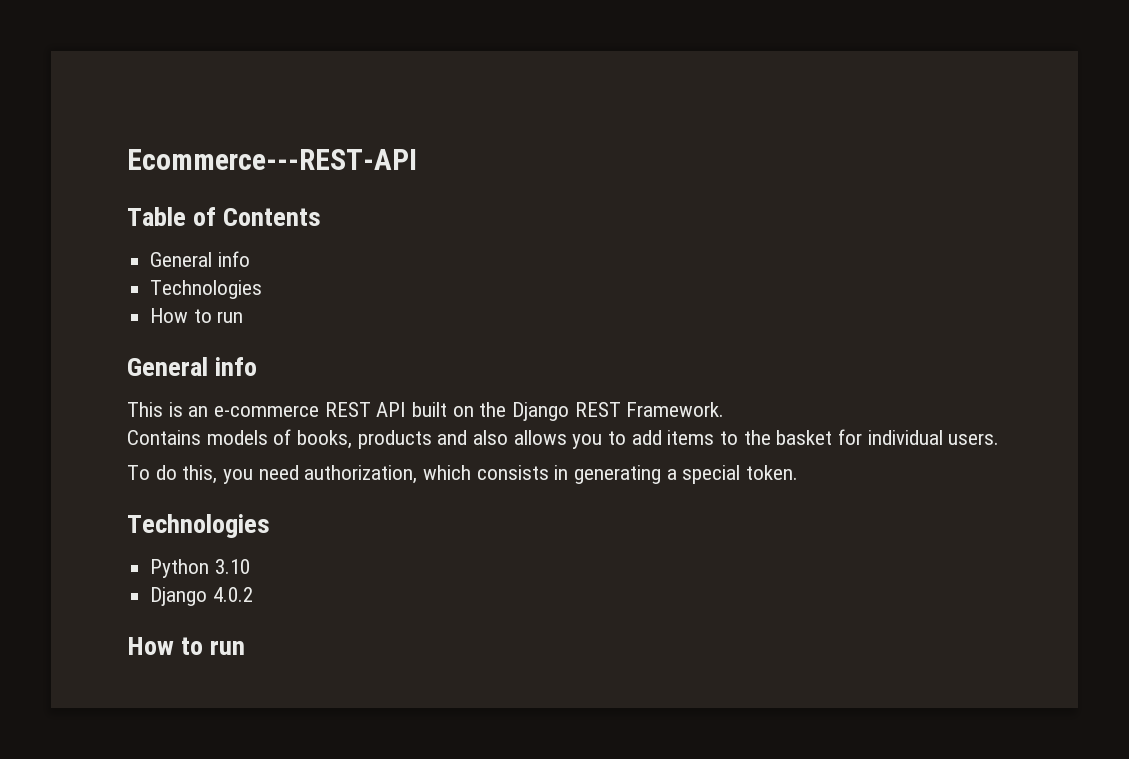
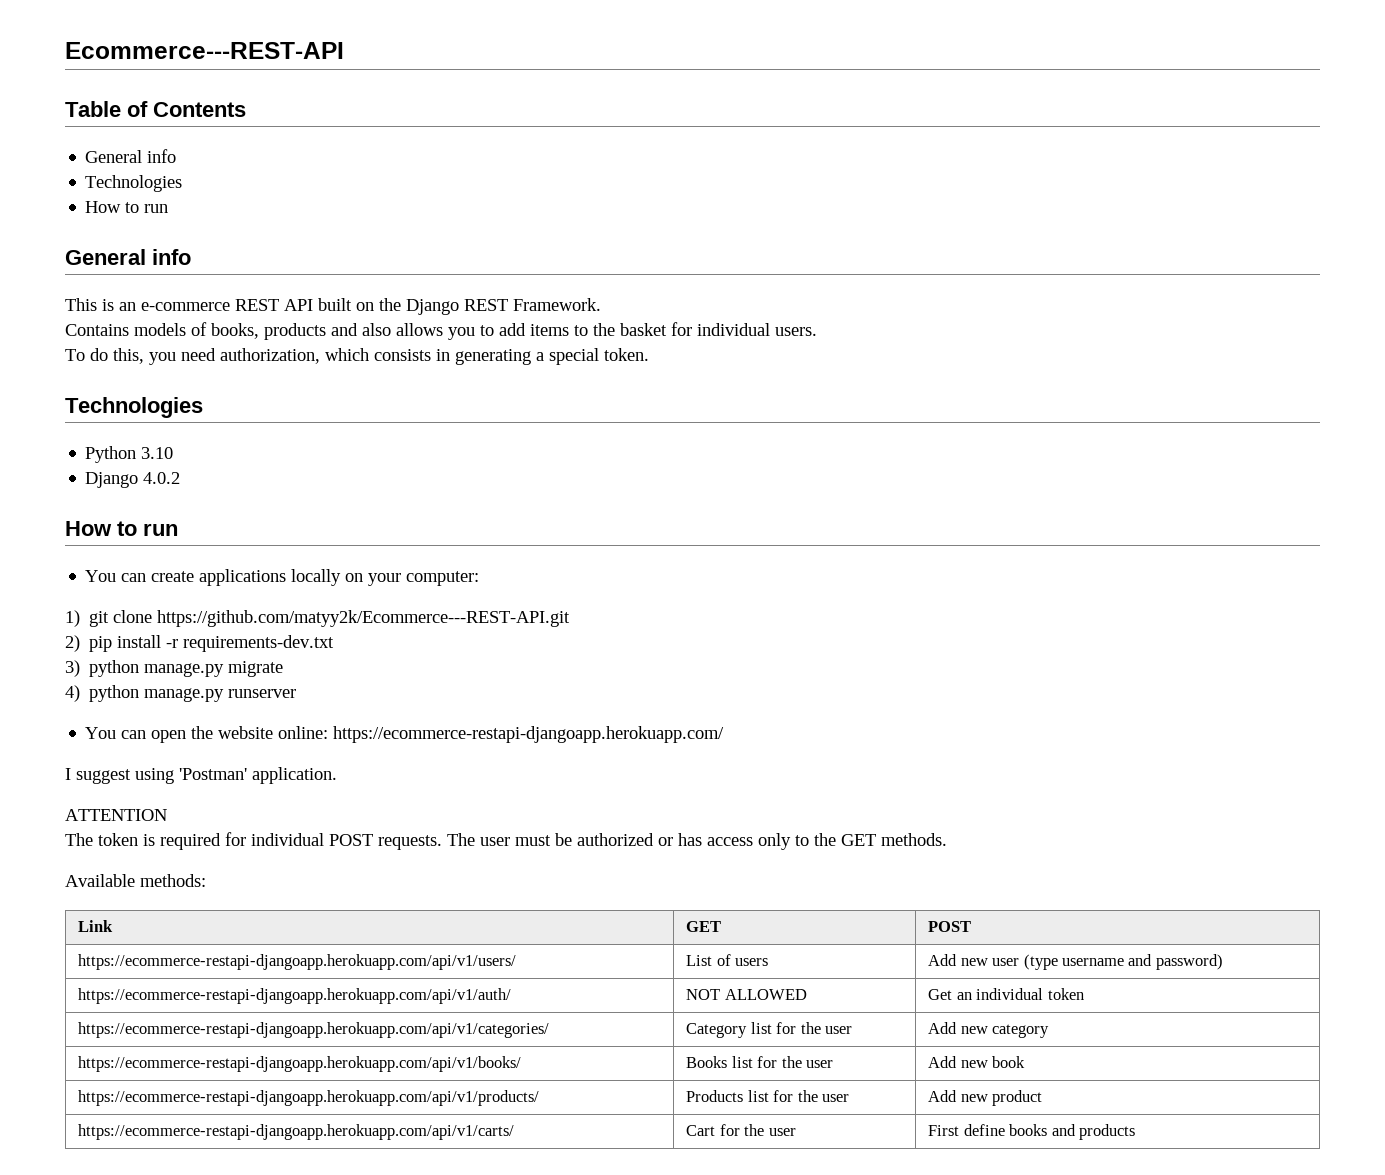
(246, 648) none -> [85,569,480,586] [65,610,571,627] [65,635,335,652] [65,660,284,677] [65,685,297,702] [85,726,725,743] [65,767,337,784] [65,809,167,821] [65,832,947,850] [65,874,206,887] [78,920,114,932] [686,921,722,932] [928,921,972,932] [78,954,517,970] [686,954,769,966] [928,954,1223,970] [78,988,512,1004] [686,989,807,1000] [928,988,1084,1000] [78,1022,550,1038] [686,1022,853,1038] [928,1022,1050,1038] [78,1056,522,1072] [686,1056,834,1068] [928,1056,1026,1068] [78,1090,540,1106] [686,1090,850,1102] [928,1090,1043,1106] [78,1124,515,1140] [686,1124,796,1136] [928,1124,1136,1140] // You can create applications locally on your computer: // 1) git clone https://github.com/matyy2k/Ecommerce---REST-API.git // 2) pip install -r requirements-dev.txt // 3) python manage.py migrate // 4) python manage.py runserver // You can open the website online: https://ecommerce-restapi-djangoapp.herokuapp.com/ // I suggest using 'Postman' application. // ATTENTION // The token is required for individual POST requests. The user must be authorized or has access only to the GET methods. // Available methods: // Link | GET | POST // https://ecommerce-restapi-djangoapp.herokuapp.com/api/v1/users/ | List of users | Add new user (type username and password) // https://ecommerce-restapi-djangoapp.herokuapp.com/api/v1/auth/ | NOT ALLOWED | Get an individual token // https://ecommerce-restapi-djangoapp.herokuapp.com/api/v1/categories/ | Category list for the user | Add new category // https://ecommerce-restapi-djangoapp.herokuapp.com/api/v1/books/ | Books list for the user | Add new book // https://ecommerce-restapi-djangoapp.herokuapp.com/api/v1/products/ | Products list for the user | Add new product // https://ecommerce-restapi-djangoapp.herokuapp.com/api/v1/carts/ | Cart for the user | First define books and products

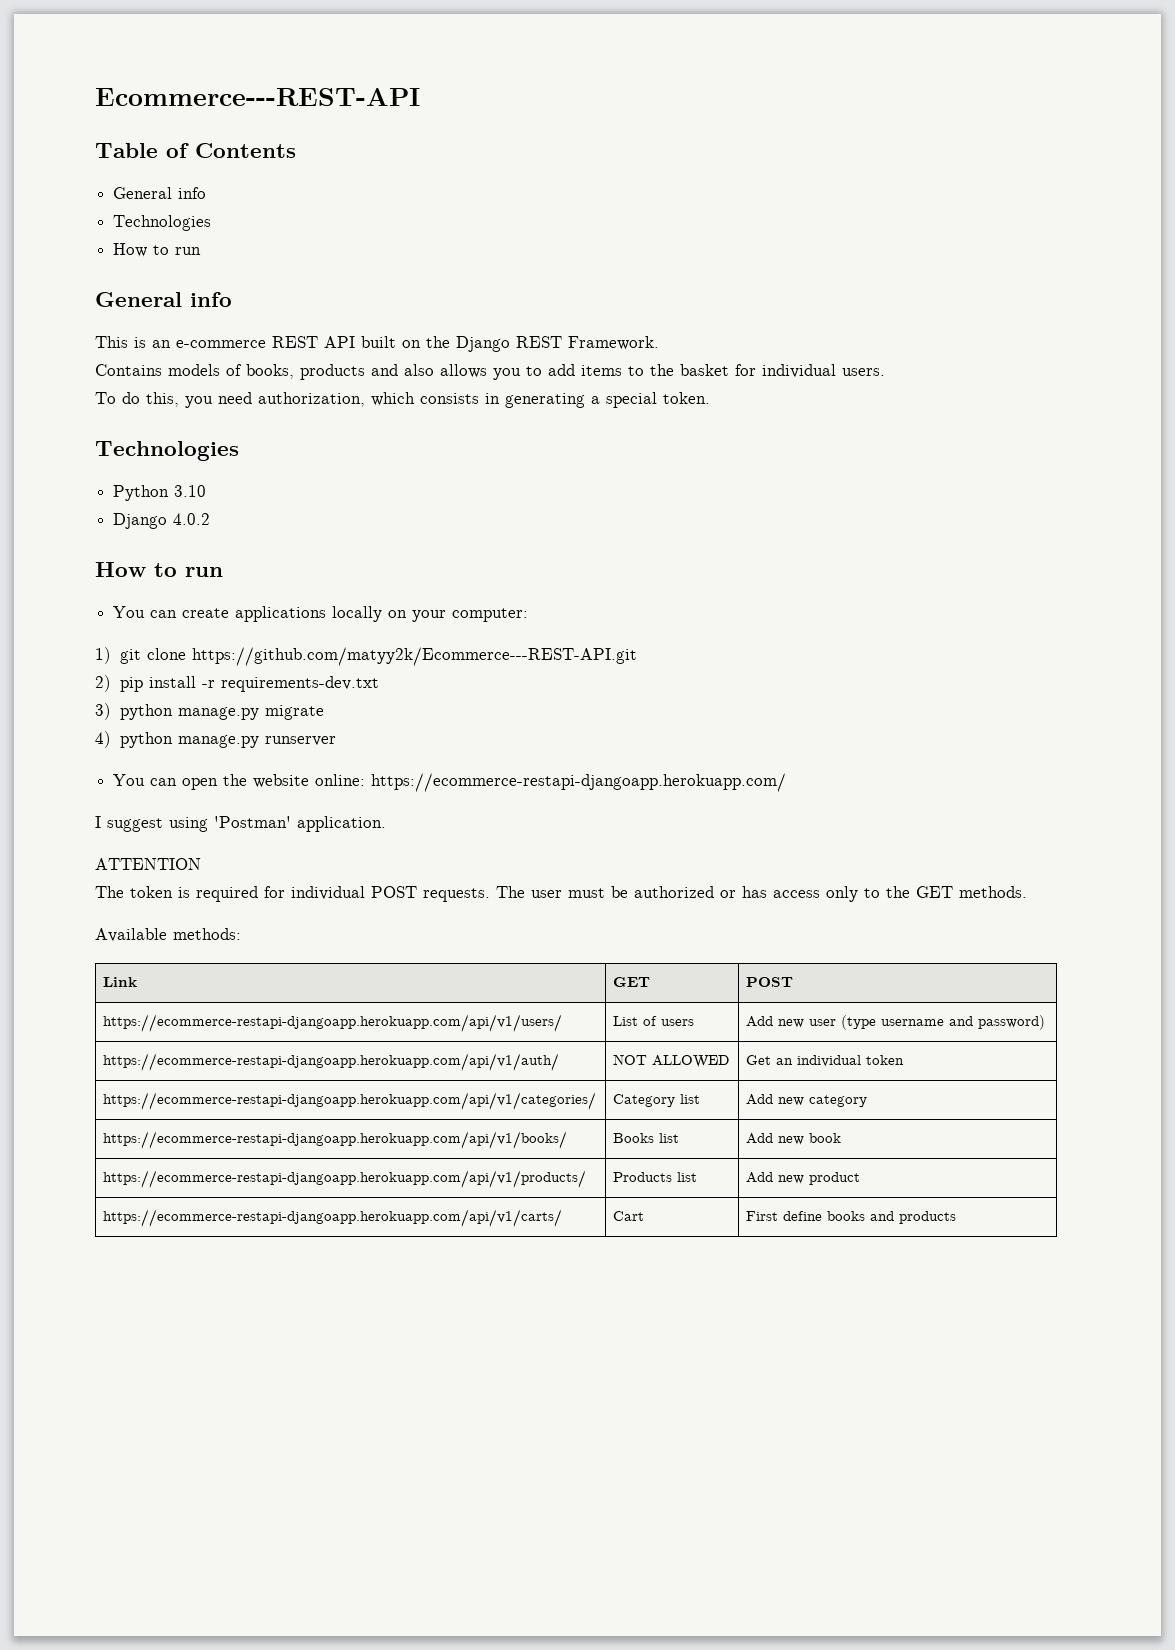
[776,1022,853,1034] for the user -> (701, 1099) none
[757,1056,834,1068] for the user -> (680, 1138) none
[773,1090,850,1102] for the user -> (698, 1177) none
[719,1124,796,1136] for the user -> (645, 1216) none

